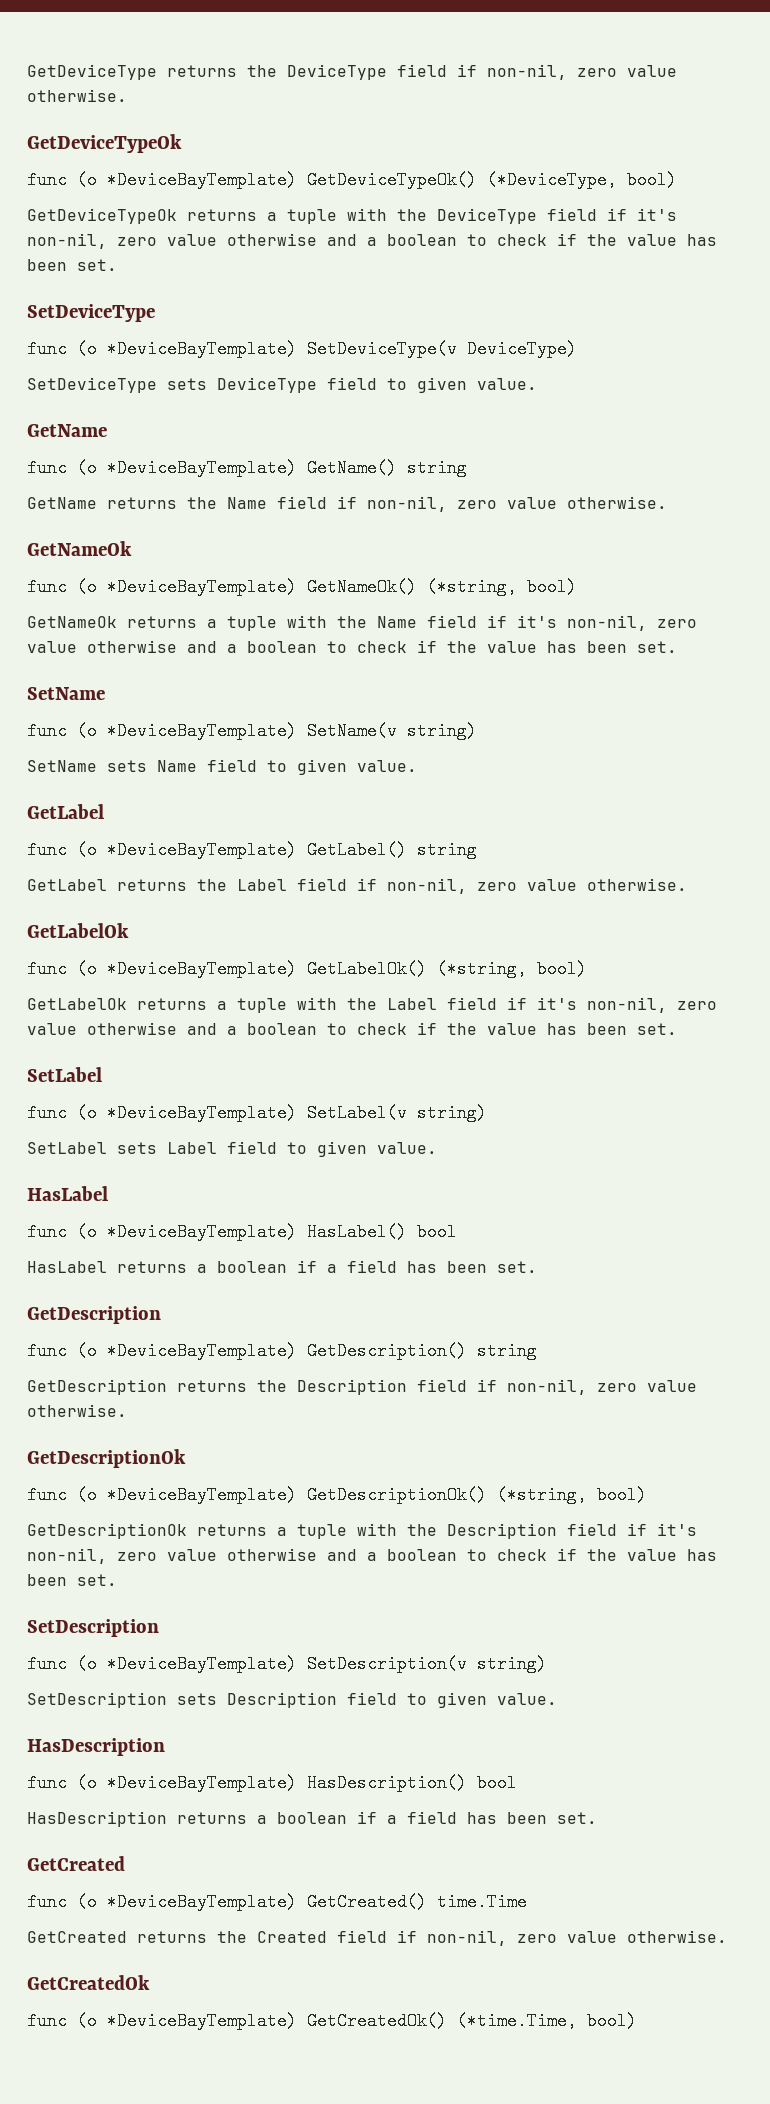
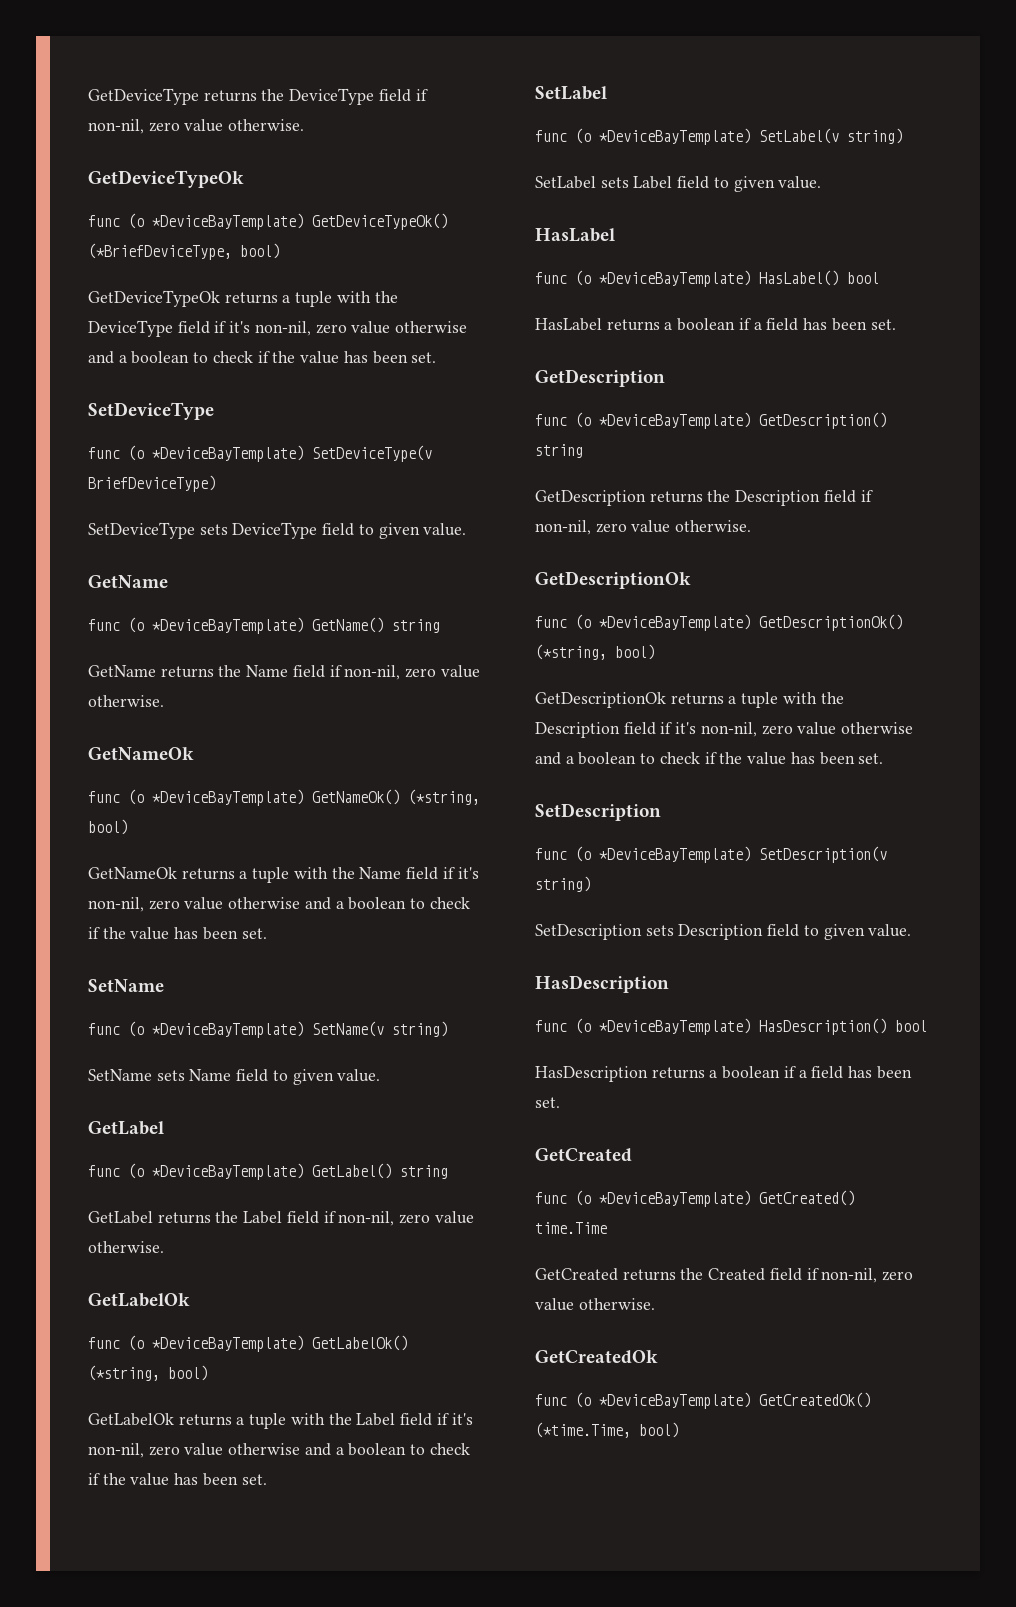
[487,171,617,189] (*DeviceType, -> [88,243,232,260] (*BriefDeviceType,
[467,340,577,358] DeviceType) -> [88,475,216,492] BriefDeviceType)

